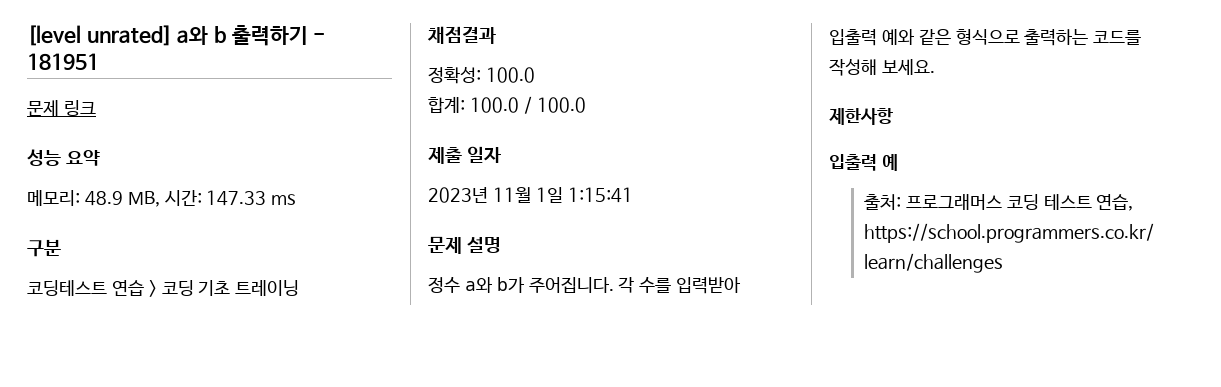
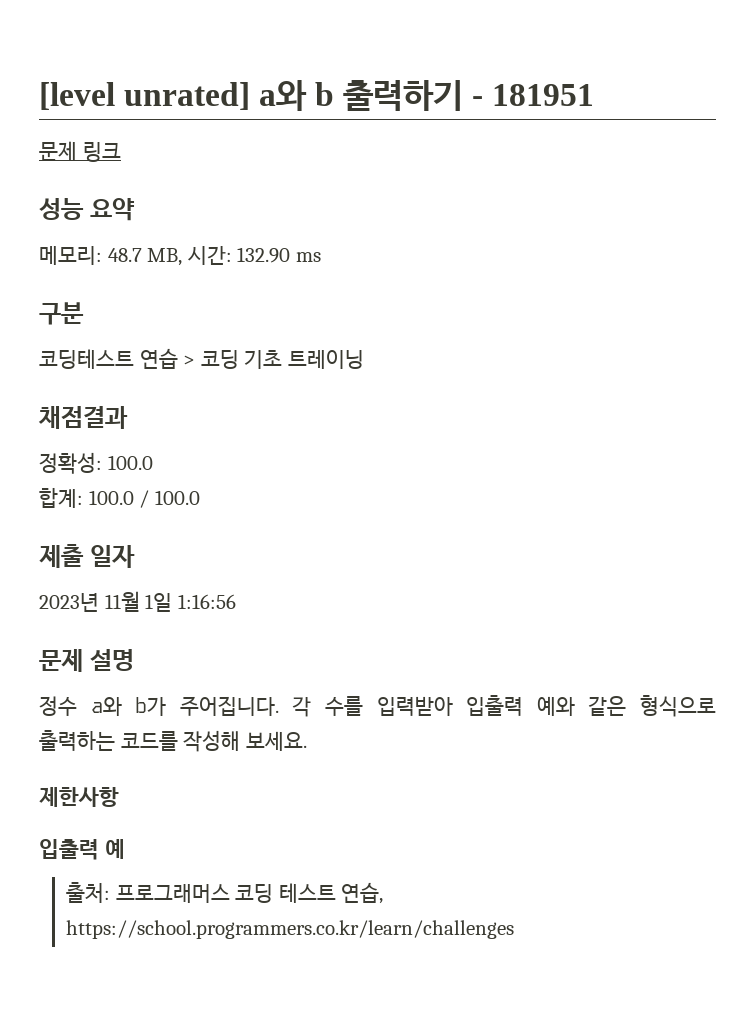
[84,191,123,206] 48.9 -> [107,248,142,262] 48.7
[206,190,267,206] 147.33 -> [237,247,291,263] 132.90
[567,187,633,203] 1:15:41 -> [177,594,236,609] 1:16:56

